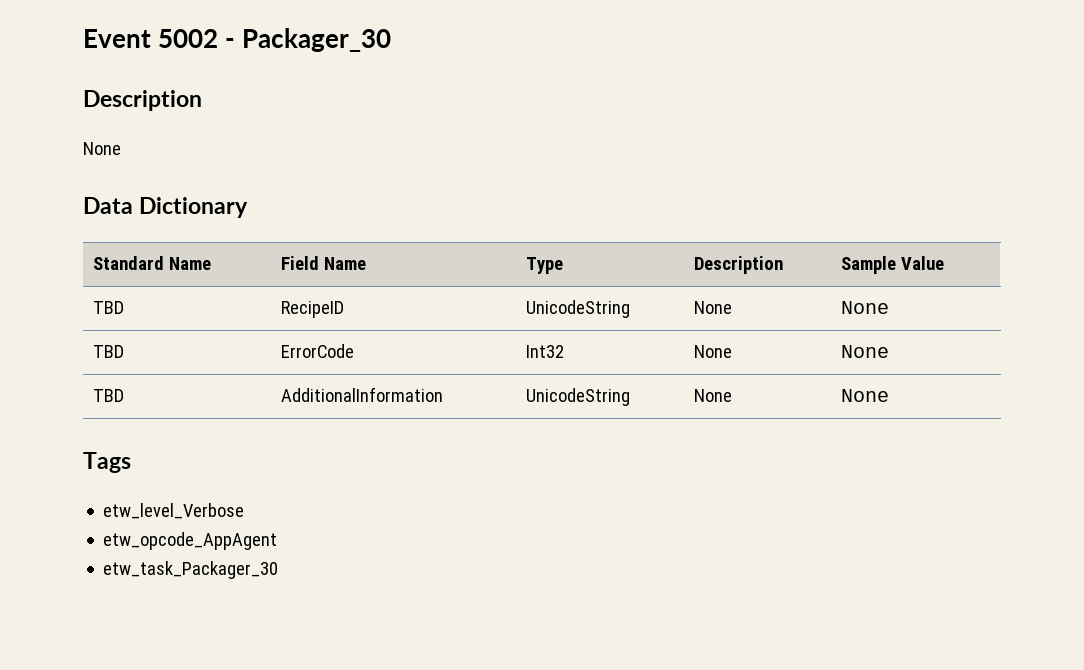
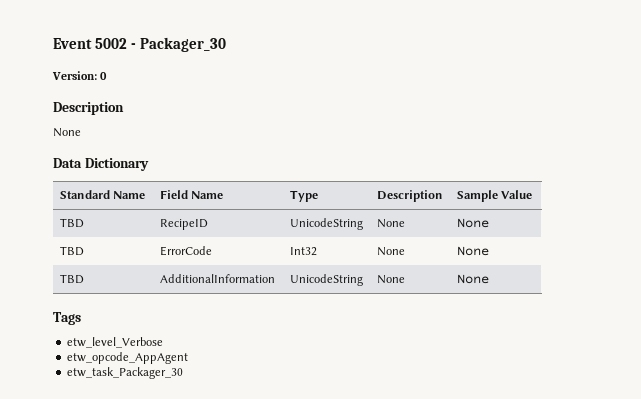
(391, 40) none -> [52,71,108,80] // Version: 0

